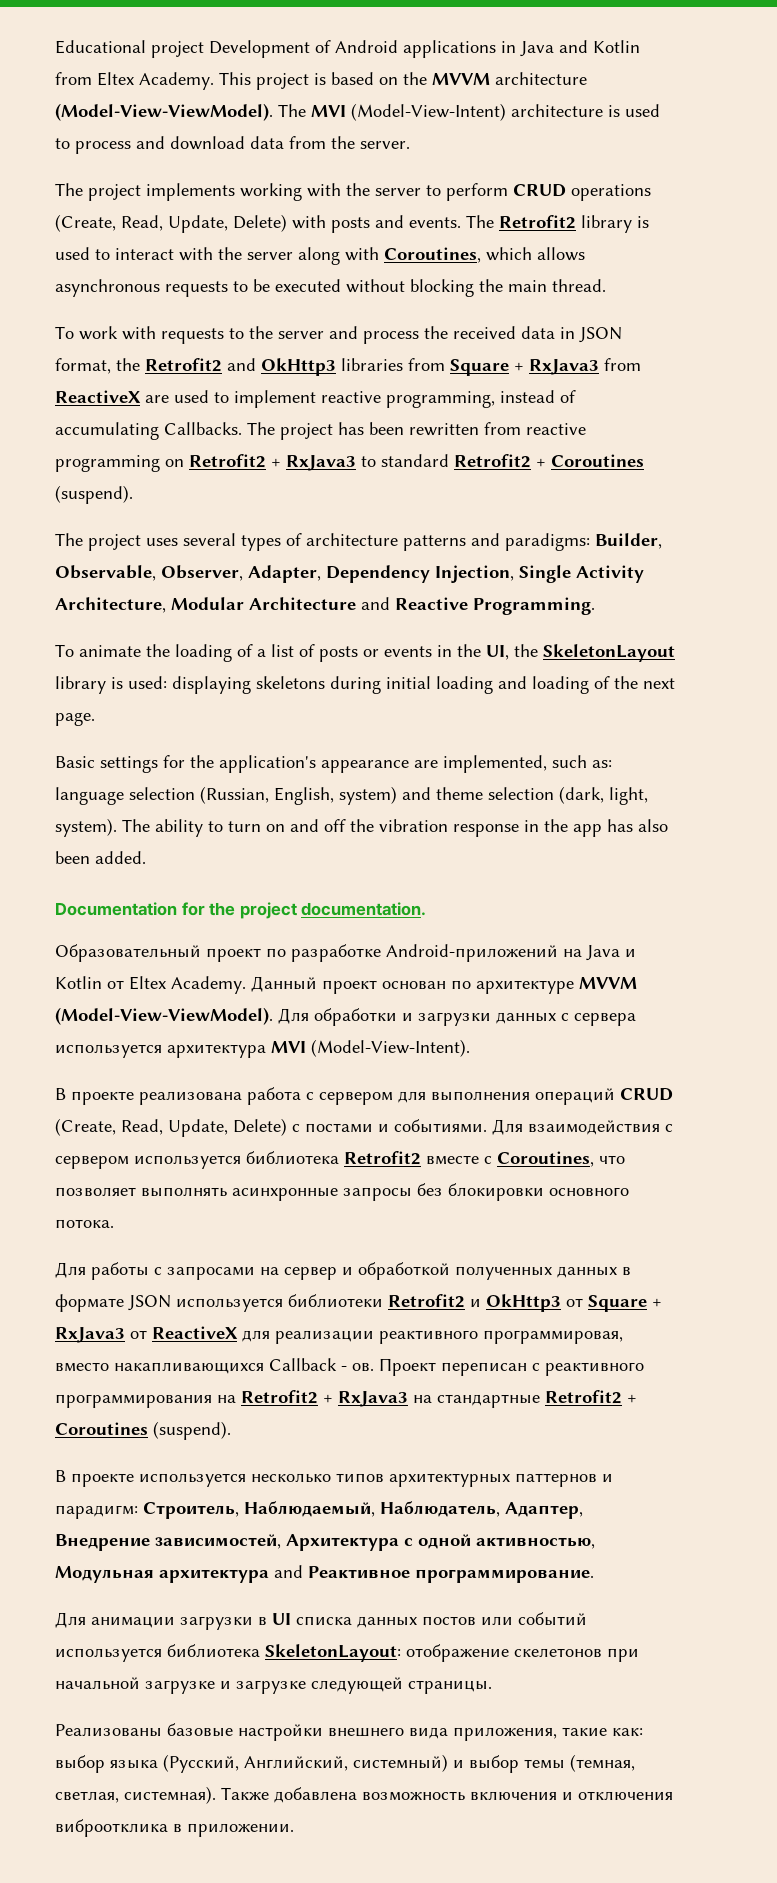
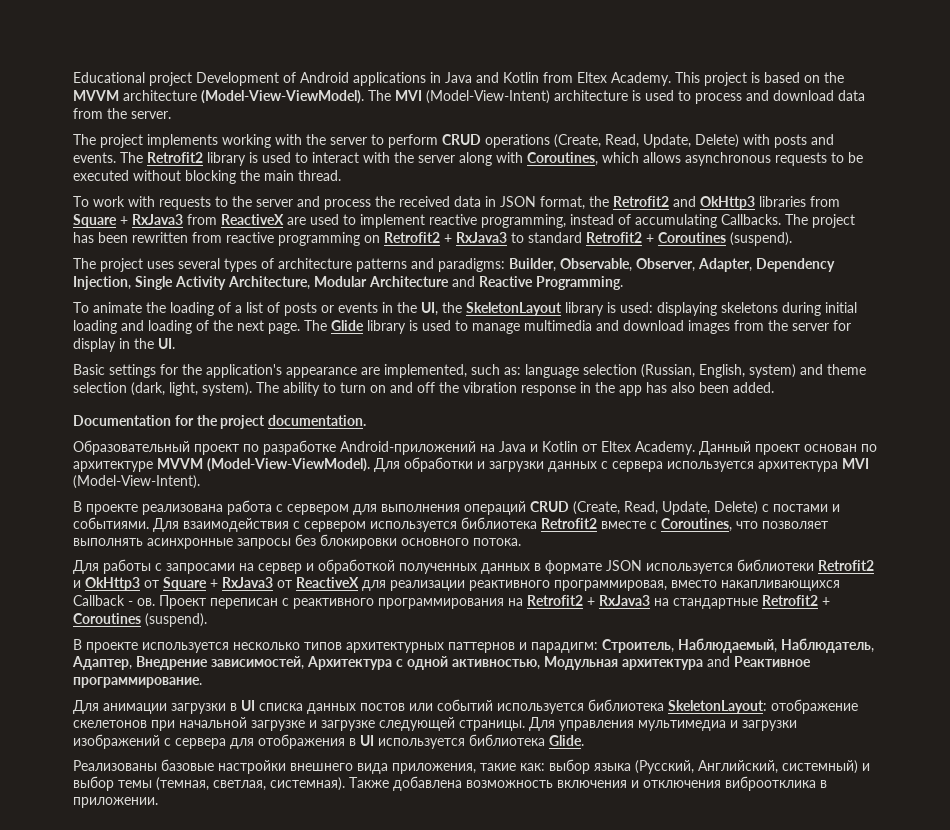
(95, 719) none -> [304,320,851,334] [73,338,175,352] The Glide library is used to manage multimedia and download images from the server for display in the UI.
(492, 1687) none -> [529,717,797,731] [73,734,584,749] Для управления мультимедиа и загрузки изображений с сервера для отображения в UI используется библиотека Glide.

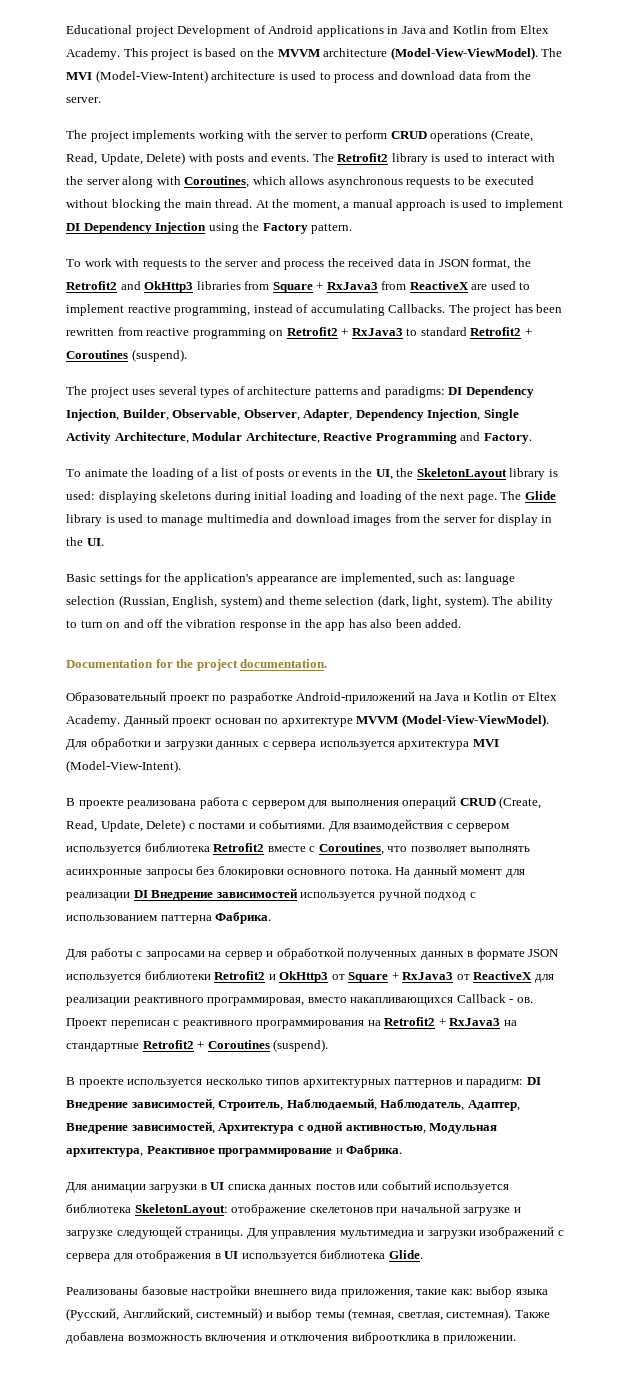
(341, 175) none -> [255,199,564,211] [66,222,353,234] At the moment, a manual approach is used to implement DI Dependency Injection using the Factory pattern.
(505, 265) none -> [448,386,534,398] [66,409,119,421] DI Dependency Injection,
[369,276,623,290] Architecture and Reactive Programming. -> [245,432,532,444] Architecture, Reactive Programming and Factory.
(521, 542) none -> [395,865,525,878] [66,888,476,901] [66,912,272,924] На данный момент для реализации DI Внедрение зависимостей используется ручной подход с использованием паттерна Фабрика.
(598, 647) none -> [526,1077,541,1085] [66,1098,215,1111] DI Внедрение зависимостей,
[622,656,811,670] [73,677,202,688] архитектура and Реактивное программирование. -> [66,1145,403,1157] архитектура, Реактивное программирование и Фабрика.

